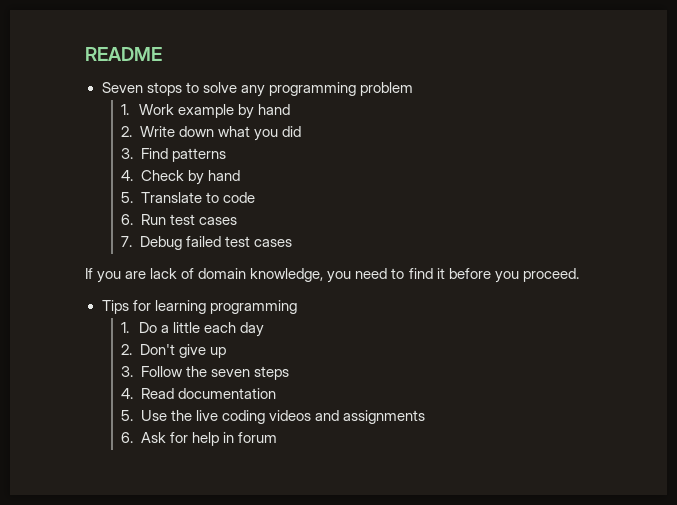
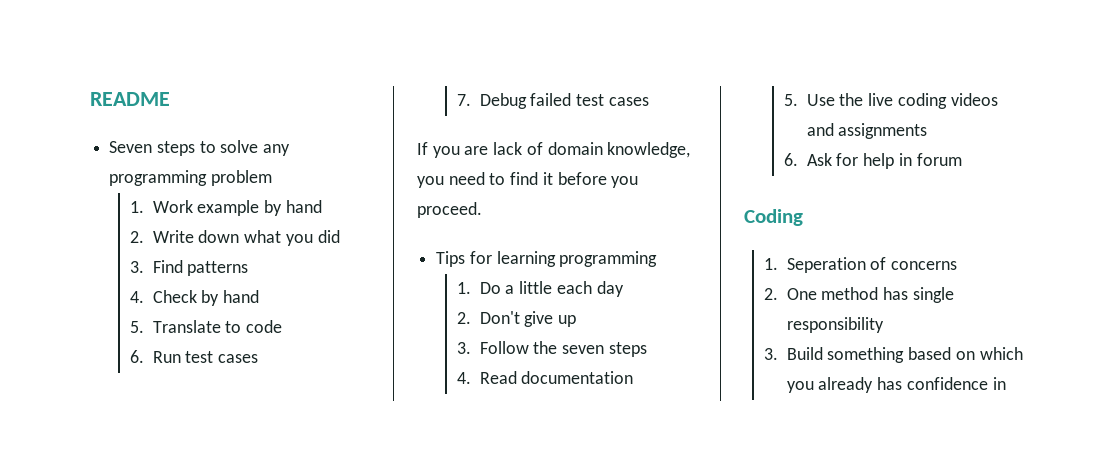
[146,82,182,96] stops -> [156,141,195,156] steps
(277, 437) none -> [744,209,803,226] [763,257,958,273] [763,287,954,303] [786,317,884,333] [763,347,1023,363] [786,377,1006,393] // Coding // 1. Seperation of concerns // 2. One method has single responsibility // 3. Build something based on which you already has confidence in

